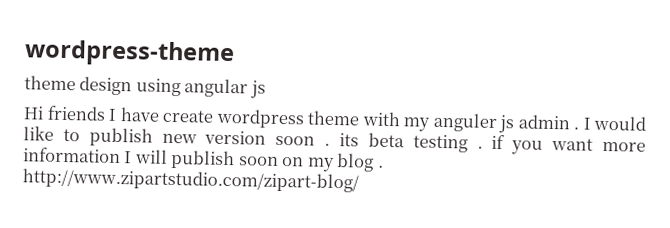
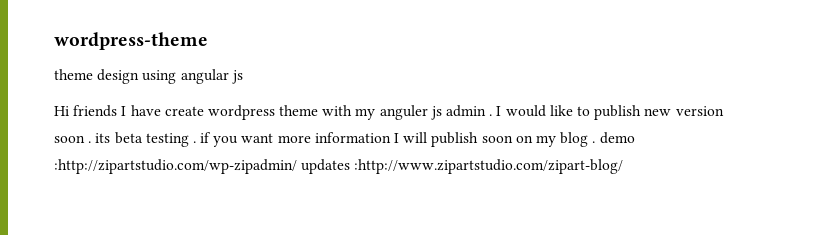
[22,168,359,193] http://www.zipartstudio.com/zipart-blog/ -> [599,132,635,144] [54,159,624,174] demo :http://zipartstudio.com/wp-zipadmin/ updates :http://www.zipartstudio.com/zipart-blog/

